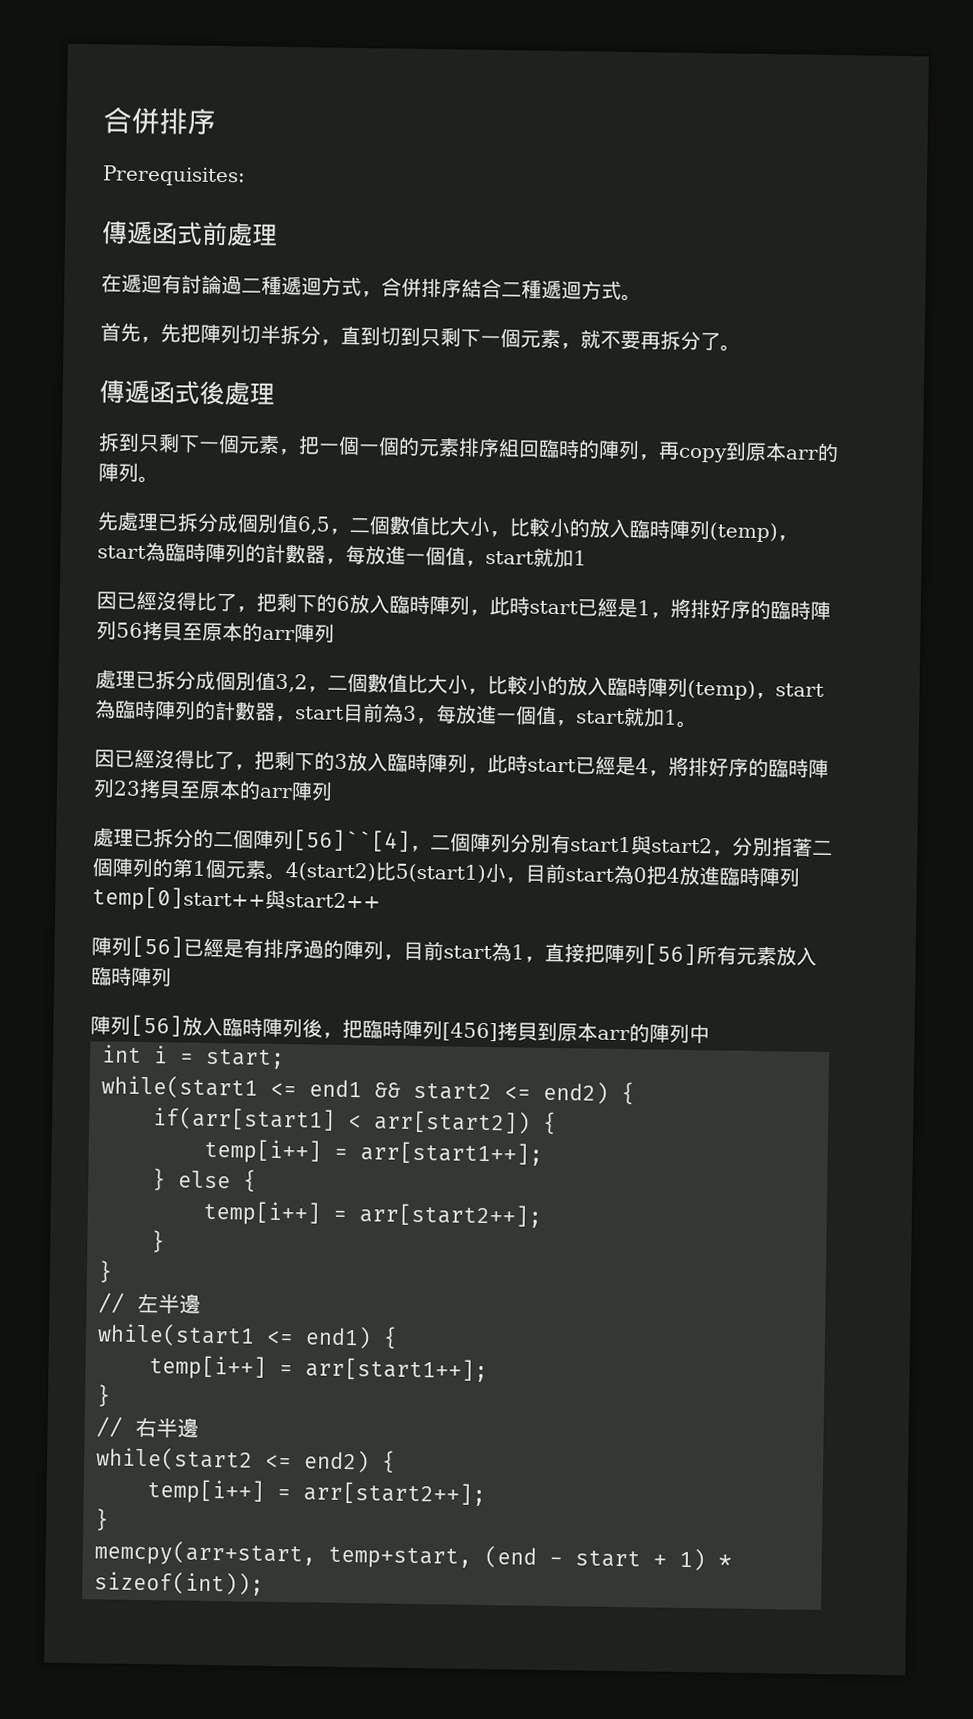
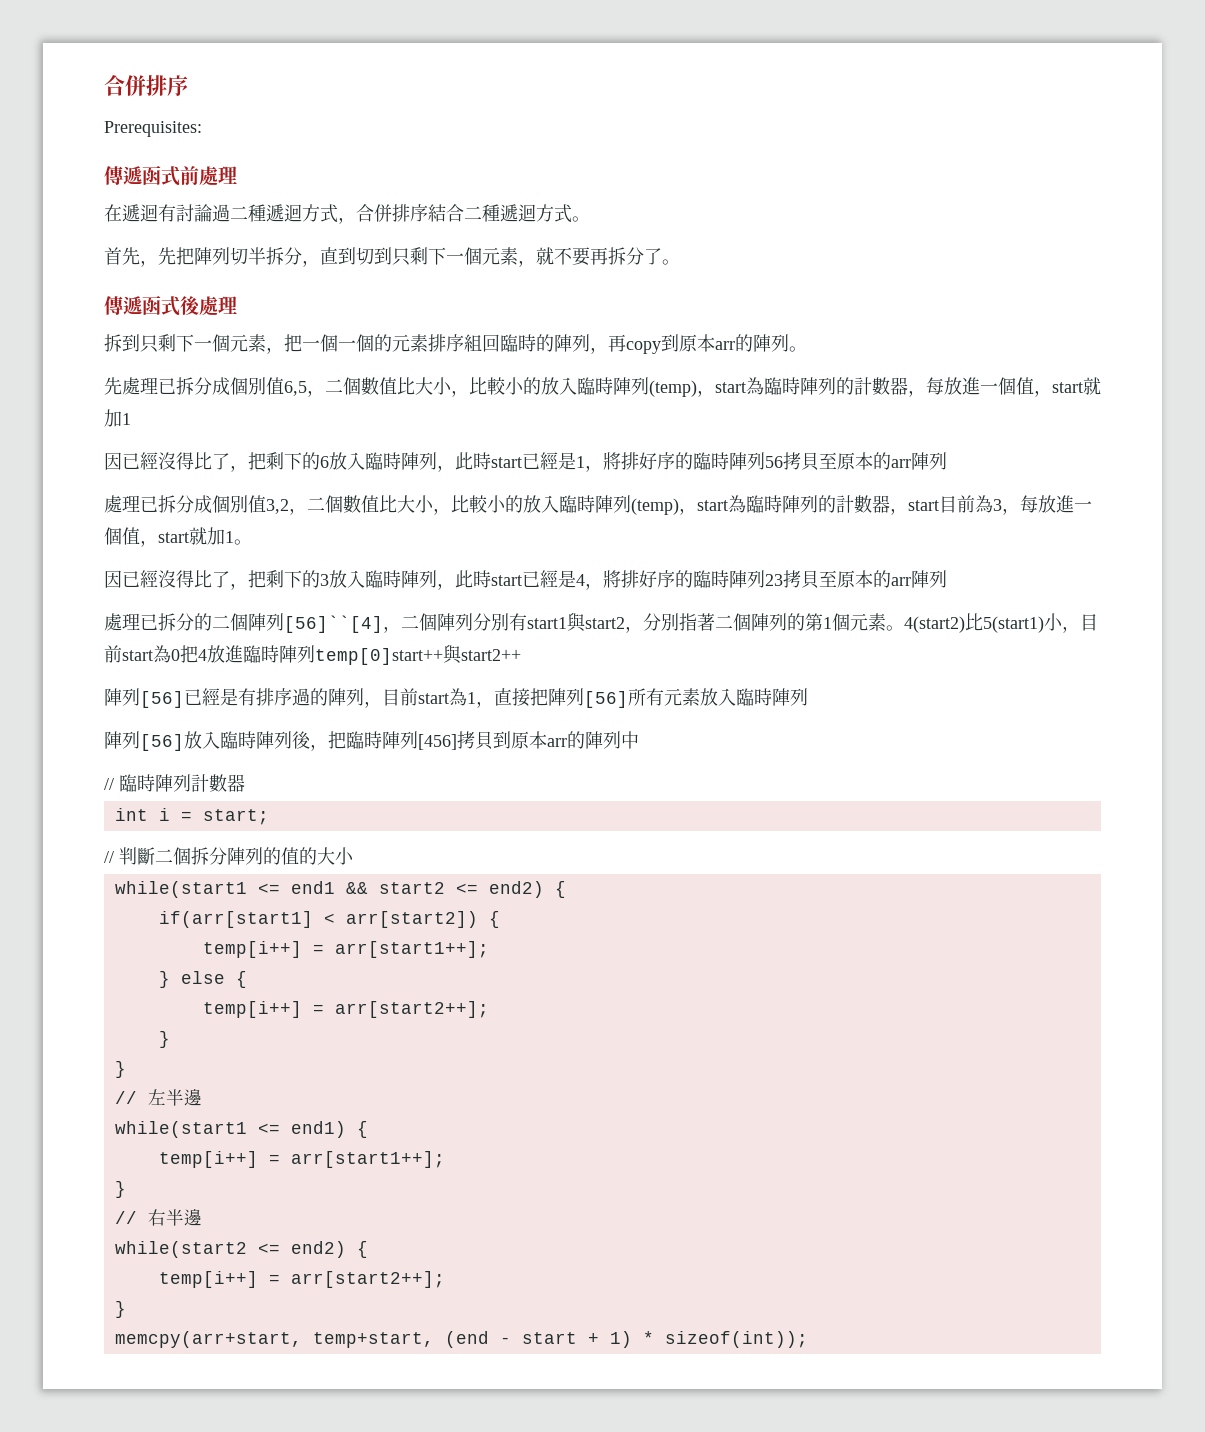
(710, 1033) none -> [104,774,245,792] // // 臨時陣列計數器
(285, 1059) none -> [104,847,354,865] // // 判斷二個拆分陣列的值的大小

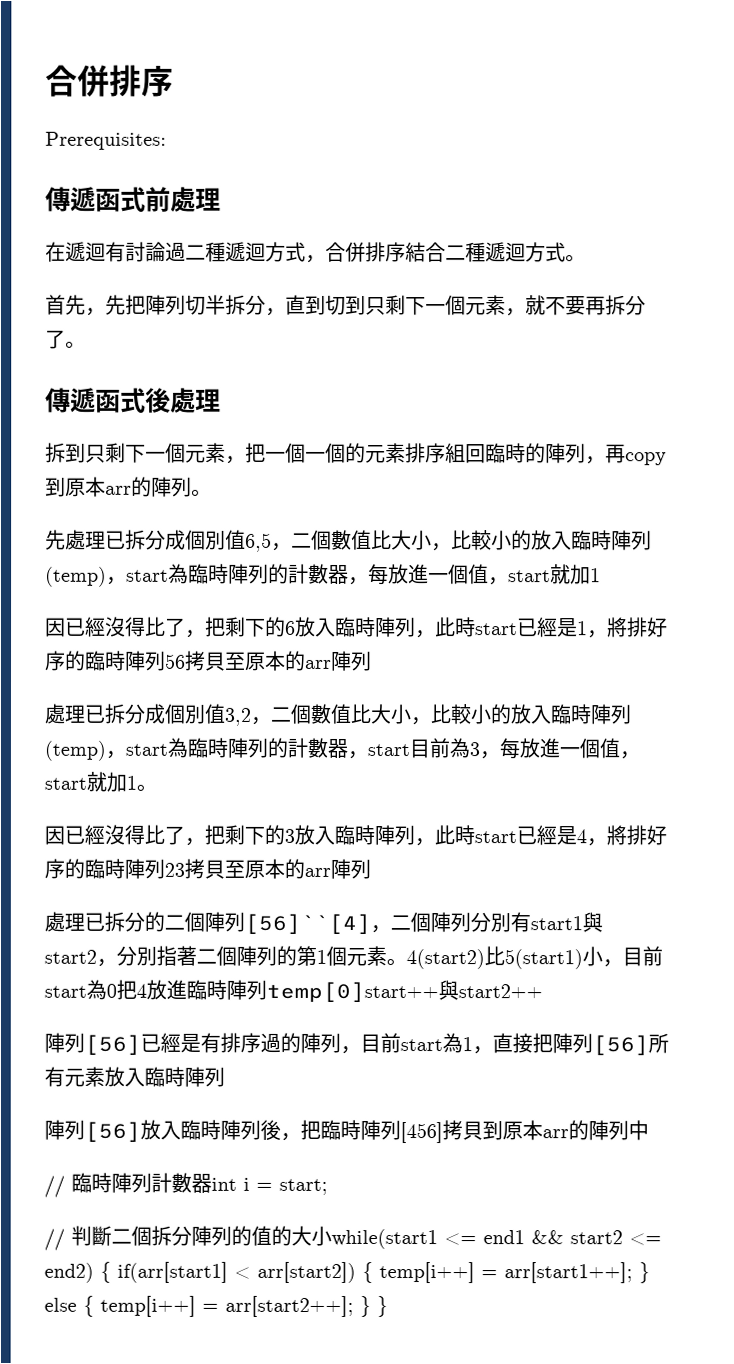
(245, 783) // -> (212, 1183) none
(354, 856) // -> (332, 1235) none
(566, 889) // -> (111, 1272) none
[202,941,489,958] // temp[i++] = arr[start1++]; // -> [379,1262,633,1284] temp[i++] = arr[start1++];
[202,1001,489,1018] [158,1031,170,1048] [114,1061,126,1078] [114,1089,202,1106] [114,1121,368,1138] [158,1151,445,1168] [114,1181,126,1198] [114,1209,202,1226] [114,1241,368,1258] [158,1271,445,1288] [114,1301,126,1318] [114,1331,808,1348] // temp[i++] = arr[start2++]; // } // } // // 左半邊 // while(start1 <= end1) { // temp[i++] = arr[start1++]; // } // // 右半邊 // while(start2 <= end2) { // temp[i++] = arr[start2++]; // } // memcpy(arr+start, temp+start, (end - start + 1) * sizeof(int)); -> [100,1295,388,1318] temp[i++] = arr[start2++]; } }

